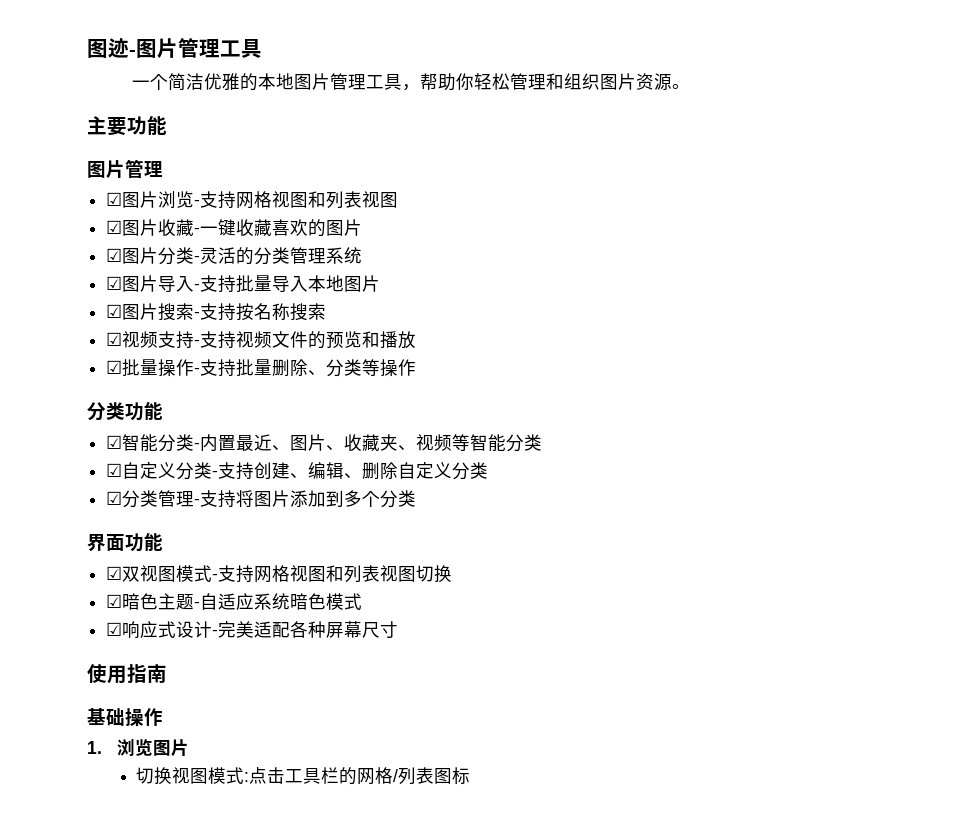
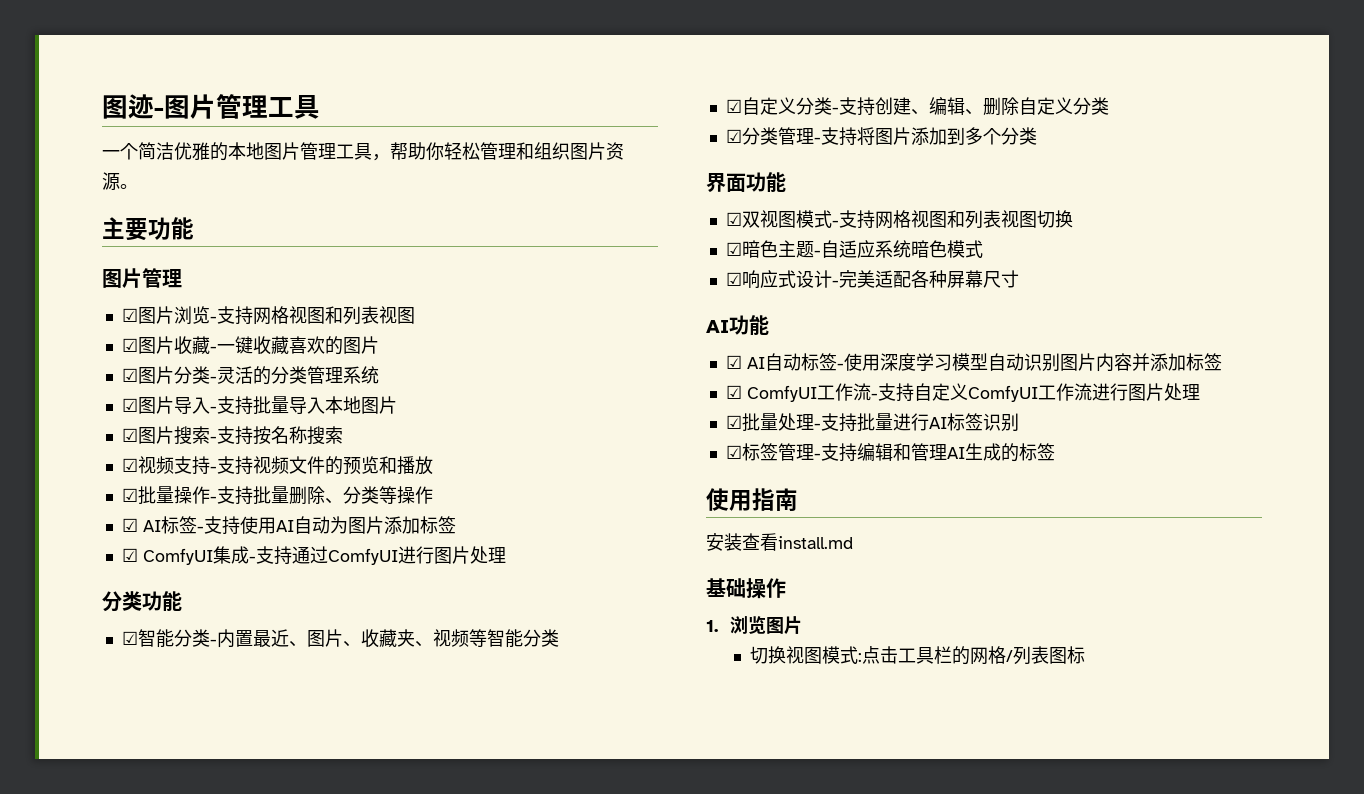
(417, 367) none -> [121,516,456,535] [121,546,506,565] // ☑ AI标签-支持使用AI自动为图片添加标签 // ☑ ComfyUI集成-支持通过ComfyUI进行图片处理
(399, 629) none -> [706,315,769,335] [725,353,1222,372] [725,383,1200,402] [725,413,1019,432] [725,443,1055,462] // AI功能 // ☑ AI自动标签-使用深度学习模型自动识别图片内容并添加标签 // ☑ ComfyUI工作流-支持自定义ComfyUI工作流进行图片处理 // ☑批量处理-支持批量进行AI标签识别 // ☑标签管理-支持编辑和管理AI生成的标签
(167, 673) none -> [706,533,853,551] // 安装查看install.md

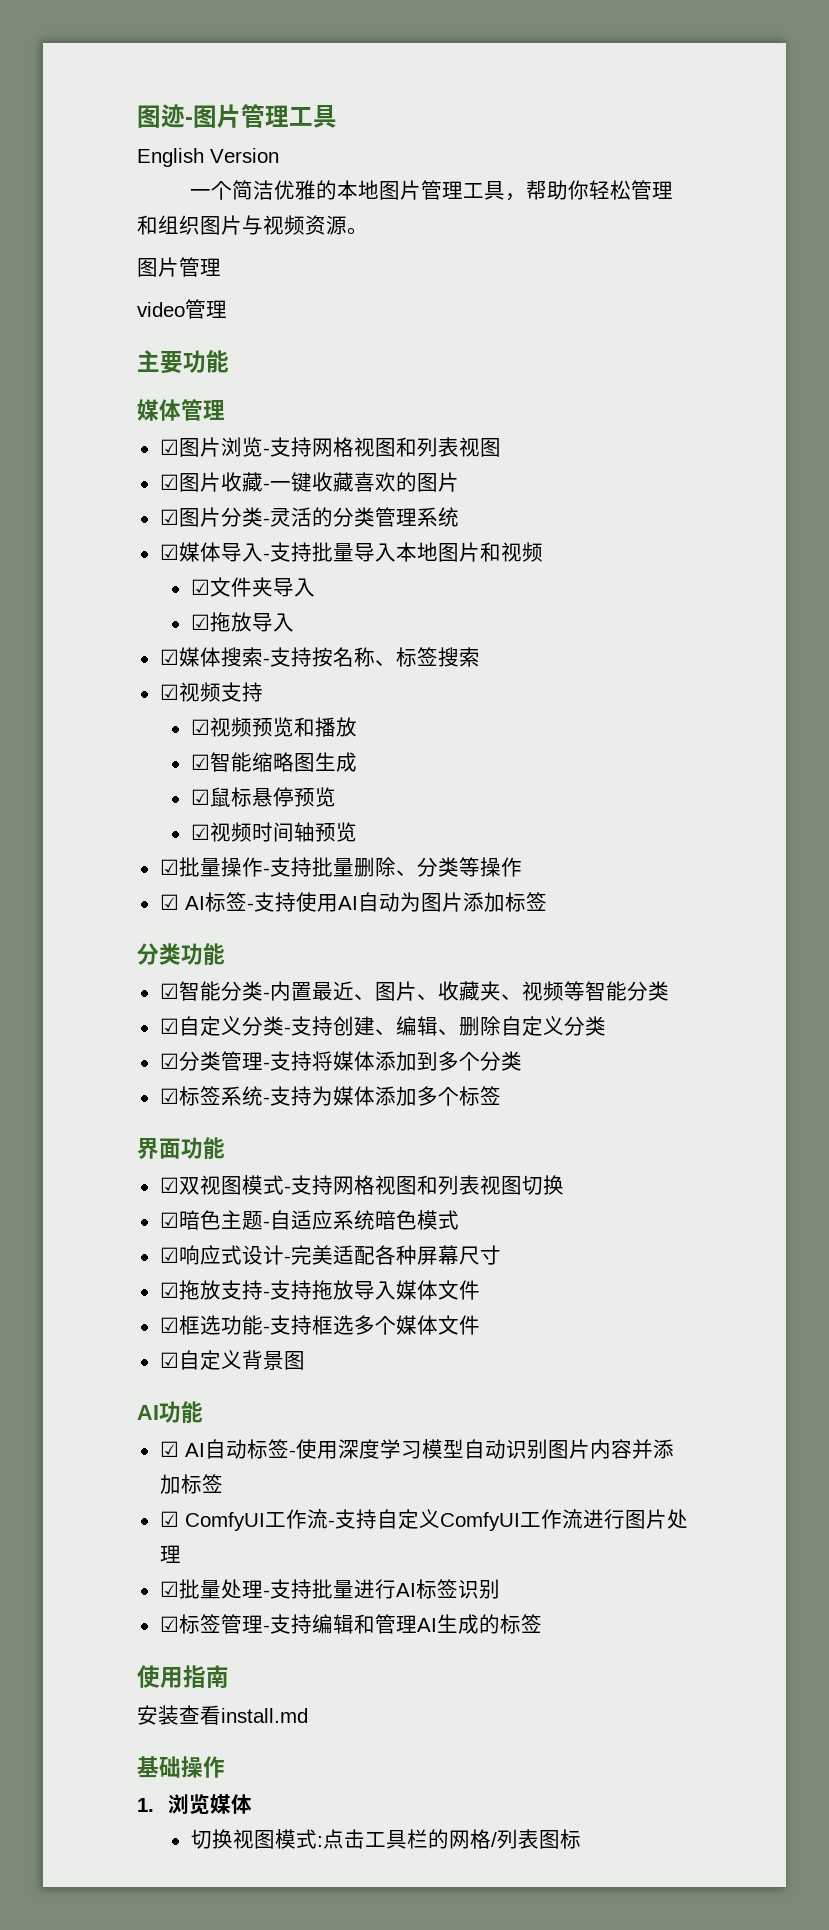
(320, 107) none -> [137,148,279,167] // English Version
(606, 151) none -> [242,215,305,235] 与视频
(138, 186) none -> [137,257,221,277] [137,299,227,319] // 图片管理 // video管理
[102,268,142,288] 图片 -> [137,399,181,421] 媒体
[137,396,174,414] 图片 -> [178,542,221,562] 媒体
[121,426,174,444] // ☑图片 -> [479,542,543,562] [190,577,315,597] [190,612,294,632] [159,647,221,667] 和视频 // ☑文件夹导入 // ☑拖放导入 // ☑媒体
(307, 435) none -> [374,647,438,667] 、标签
[209,456,433,475] -支持视频文件的预览和播放 -> [190,717,357,737] [190,752,357,772] [190,787,336,807] [190,822,357,842] // ☑视频预览和播放 // ☑智能缩略图生成 // ☑鼠标悬停预览 // ☑视频时间轴预览
[121,546,506,565] // ☑ ComfyUI集成-支持通过ComfyUI进行图片处理 -> (547, 901) none
[874,127,911,145] 图片 -> [332,1051,375,1071] 媒体
(1037, 136) none -> [159,1086,501,1106] // ☑标签系统-支持为媒体添加多个标签
(1019, 279) none -> [159,1280,480,1300] [159,1315,480,1335] [159,1350,305,1370] // ☑拖放支持-支持拖放导入媒体文件 // ☑框选功能-支持框选多个媒体文件 // ☑自定义背景图
[766,616,803,635] 图片 -> [210,1794,253,1814] 媒体

